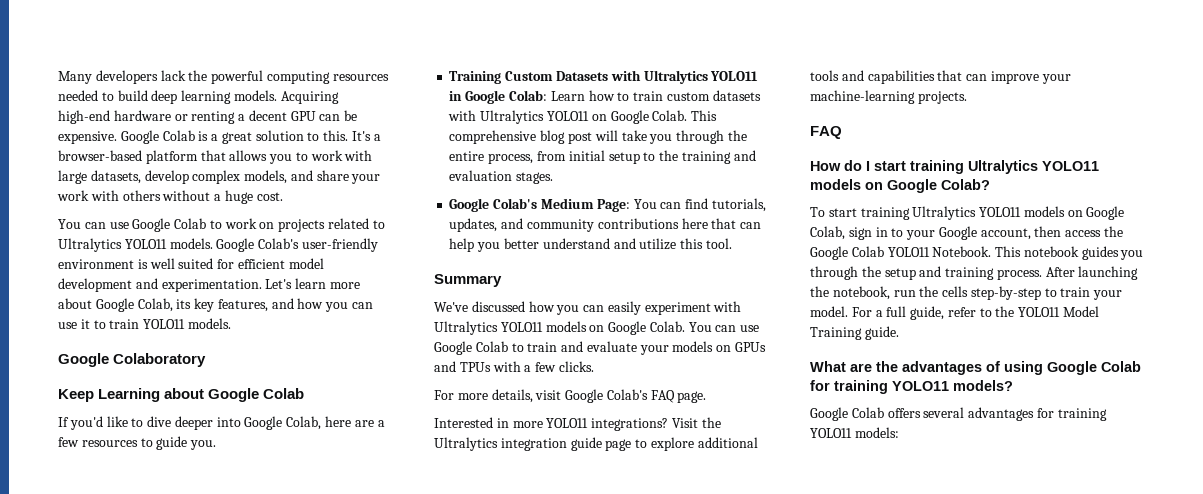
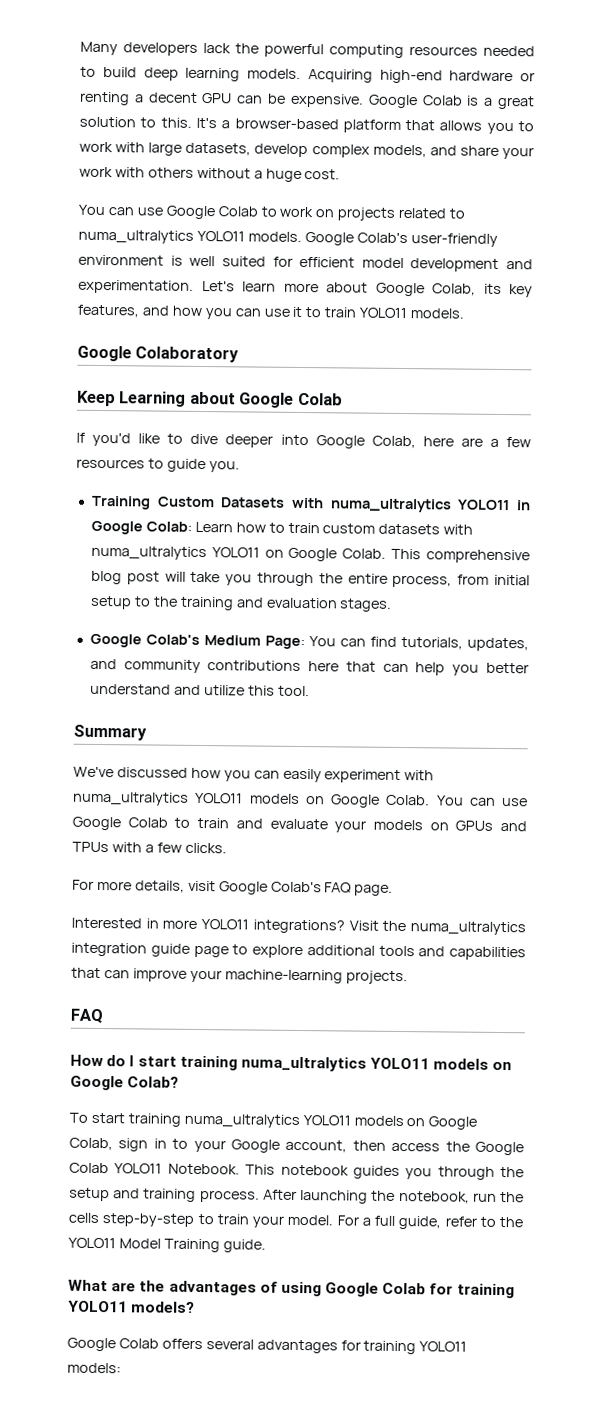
[58,238,122,252] Ultralytics -> [78,229,194,244] numa_ultralytics
[643,70,708,84] Ultralytics -> [329,498,452,513] numa_ultralytics
[480,110,545,124] Ultralytics -> [90,545,207,561] numa_ultralytics
[434,321,498,335] Ultralytics -> [73,791,189,806] numa_ultralytics
[434,437,498,451] Ultralytics -> [410,921,526,936] numa_ultralytics
[968,160,1038,174] Ultralytics -> [240,1056,367,1072] numa_ultralytics
[912,206,977,220] Ultralytics -> [183,1113,300,1129] numa_ultralytics

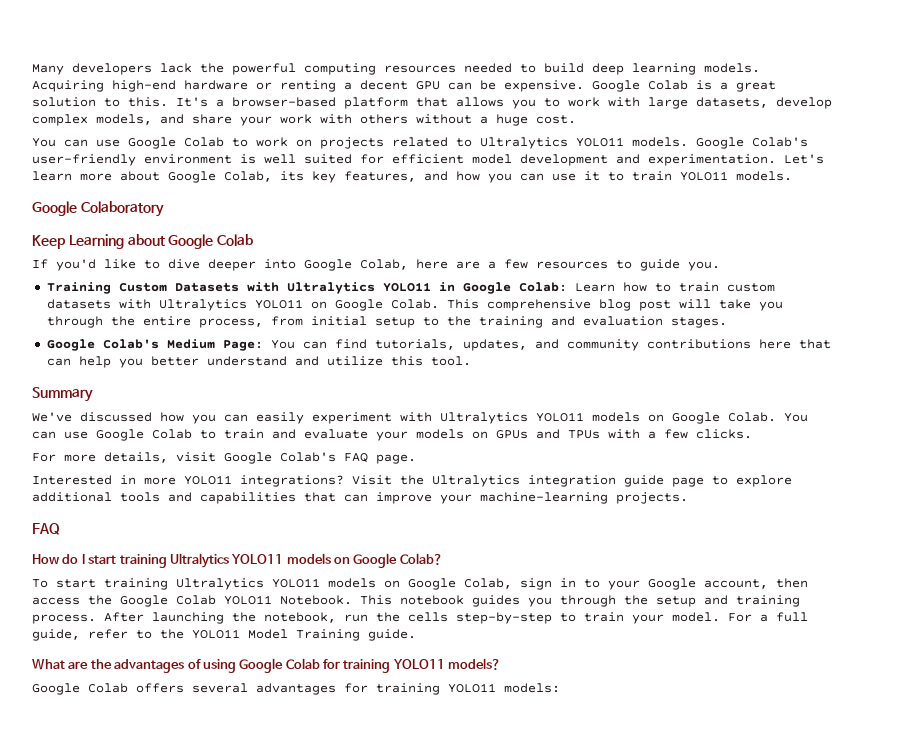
[78,229,194,244] numa_ultralytics -> [480,137,568,149] Ultralytics
[329,498,452,513] numa_ultralytics -> [286,282,375,294] Ultralytics
[90,545,207,561] numa_ultralytics -> [158,299,247,311] Ultralytics
[73,791,189,806] numa_ultralytics -> [440,412,528,424] Ultralytics
[410,921,526,936] numa_ultralytics -> [432,475,520,487] Ultralytics
[240,1056,367,1072] numa_ultralytics -> [169,553,229,568] Ultralytics
[183,1113,300,1129] numa_ultralytics -> [176,578,264,590] Ultralytics

